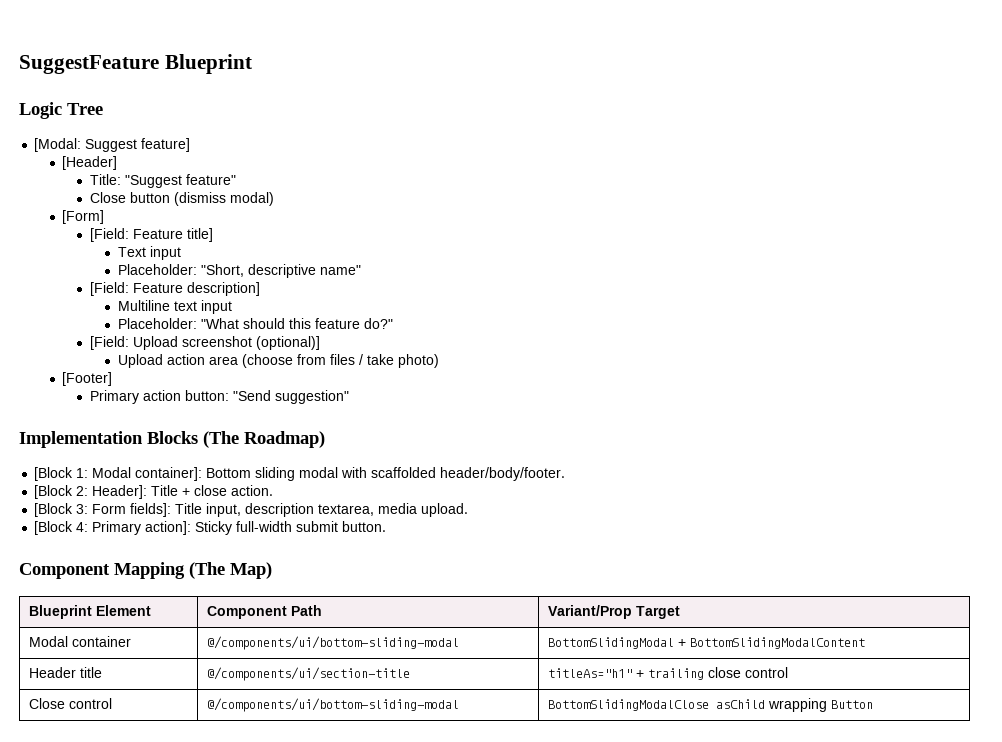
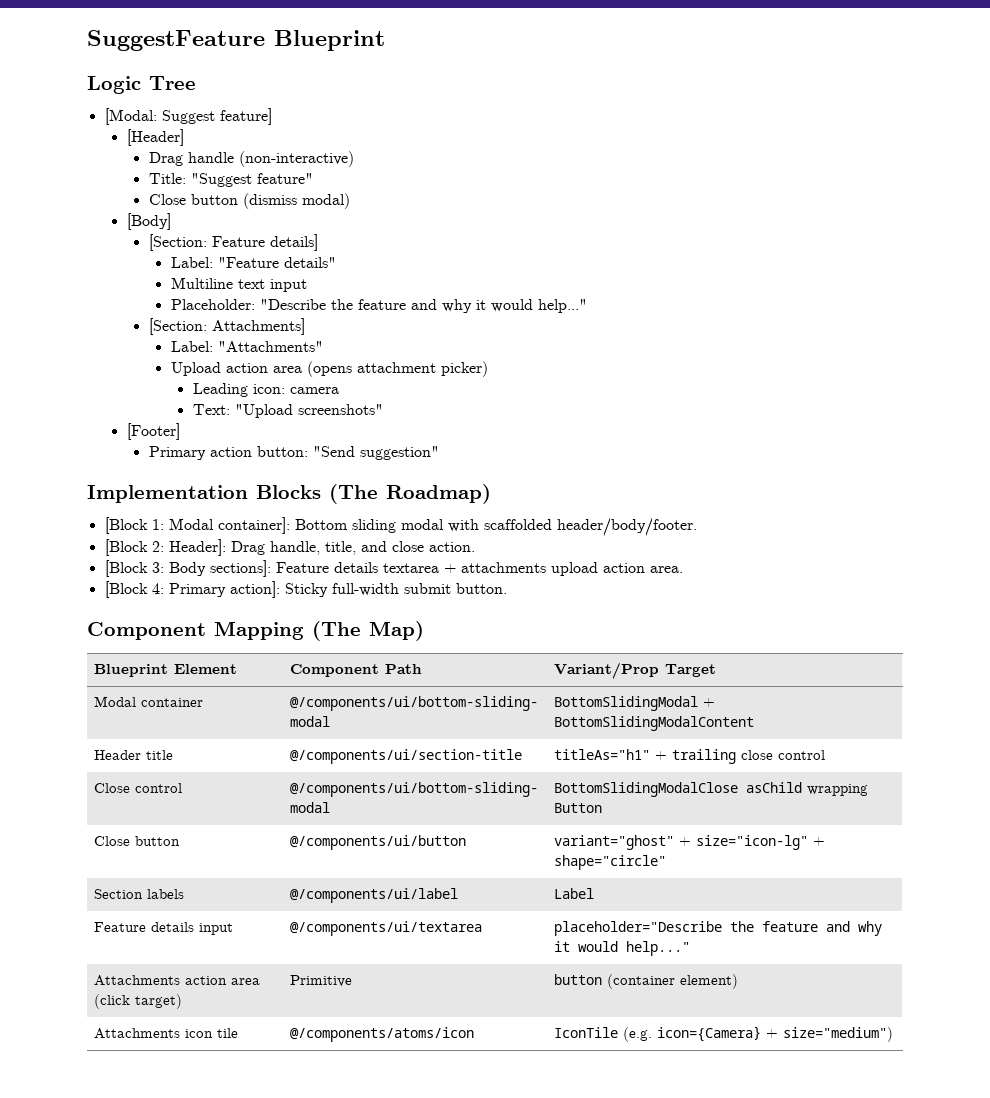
(118, 163) none -> [148,151,354,167] // Drag handle (non-interactive)
[62,210,105,224] [90,228,214,242] [117,246,181,260] [117,264,361,278] [90,282,261,296] [117,300,232,314] [117,318,393,329] [90,336,321,350] [117,354,439,368] [Form] // [Field: Feature title] // Text input // Placeholder: "Short, descriptive name" // [Field: Feature description] // Multiline text input // Placeholder: "What should this feature do?" // [Field: Upload screenshot (optional)] // Upload action area (choose from files / take photo) -> [126,213,171,230] [148,234,318,251] [170,257,336,268] [170,277,307,292] [170,299,587,313] [148,318,305,335] [170,341,323,352] [170,361,488,377] [192,383,339,397] [192,404,383,418] [Body] // [Section: Feature details] // Label: "Feature details" // Multiline text input // Placeholder: "Describe the feature and why it would help..." // [Section: Attachments] // Label: "Attachments" // Upload action area (opens attachment picker) // Leading icon: camera // Text: "Upload screenshots"
[151,485,191,496] Title + -> [230,541,387,555] Drag handle, title, and
[92,503,469,517] Form fields]: Title input, description textarea, media upload. -> [168,560,683,577] Body sections]: Feature details textarea + attachments upload action area.
(873, 704) none -> [93,836,180,846] [289,835,466,850] [553,835,825,850] [553,855,666,870] [93,889,184,899] [289,888,458,903] [553,888,594,899] [93,922,233,935] [289,921,482,936] [553,921,882,936] [553,941,690,956] [93,975,260,986] [93,994,182,1009] [289,975,352,987] [553,974,738,989] [93,1028,238,1039] [289,1027,474,1042] [553,1026,893,1042] // Close button | @/components/ui/button | variant="ghost" + size="icon-lg" + shape="circle" // Section labels | @/components/ui/label | Label // Feature details input | @/components/ui/textarea | placeholder="Describe the feature and why it would help..." // Attachments action area (click target) | Primitive | button (container element) // Attachments icon tile | @/components/atoms/icon | IconTile (e.g. icon={Camera} + size="medium")

